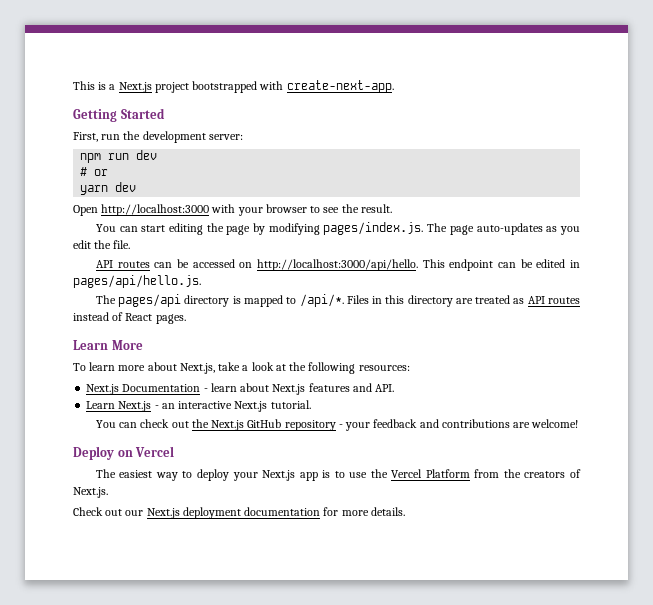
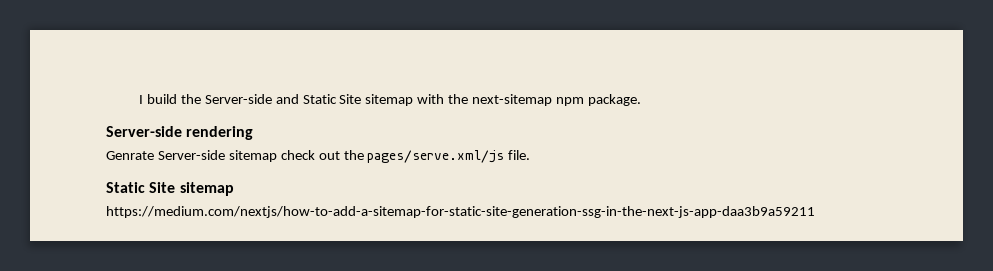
[73,80,394,93] [73,108,165,122] [73,131,243,143] [80,150,158,163] [80,167,109,176] [80,182,137,195] [73,204,392,216] [95,222,580,235] [73,240,131,249] [95,259,580,271] [73,275,201,288] [95,294,580,307] [73,312,186,324] [73,340,143,350] [73,362,410,374] [86,383,395,395] [86,400,311,412] [95,419,579,431] [73,446,175,460] [95,469,581,481] [73,487,108,498] [73,507,405,519] This is a Next.js project bootstrapped with create-next-app. // Getting Started // First, run the development server: // npm run dev // # or // yarn dev // Open http://localhost:3000 with your browser to see the result. // You can start editing the page by modifying pages/index.js. The page auto-updates as you edit the file. // API routes can be accessed on http://localhost:3000/api/hello. This endpoint can be edited in pages/api/hello.js. // The pages/api directory is mapped to /api/*. Files in this directory are treated as API routes instead of React pages. // Learn More // To learn more about Next.js, take a look at the following resources: // Next.js Documentation - learn about Next.js features and API. // Learn Next.js - an interactive Next.js tutorial. // You can check out the Next.js GitHub repository - your feedback and contributions are welcome! // Deploy on Vercel // The easiest way to deploy your Next.js app is to use the Vercel Platform from the creators of Next.js. // Check out our Next.js deployment documentation for more details. -> [138,94,641,106] [106,126,254,140] [106,150,531,163] [106,182,234,196] [106,206,815,218] I build the Server-side and Static Site sitemap with the next-sitemap npm package. // Server-side rendering // Genrate Server-side sitemap check out the pages/serve.xml/js file. // Static Site sitemap // https://medium.com/nextjs/how-to-add-a-sitemap-for-static-site-generation-ssg-in-the-next-js-app-daa3b9a59211

